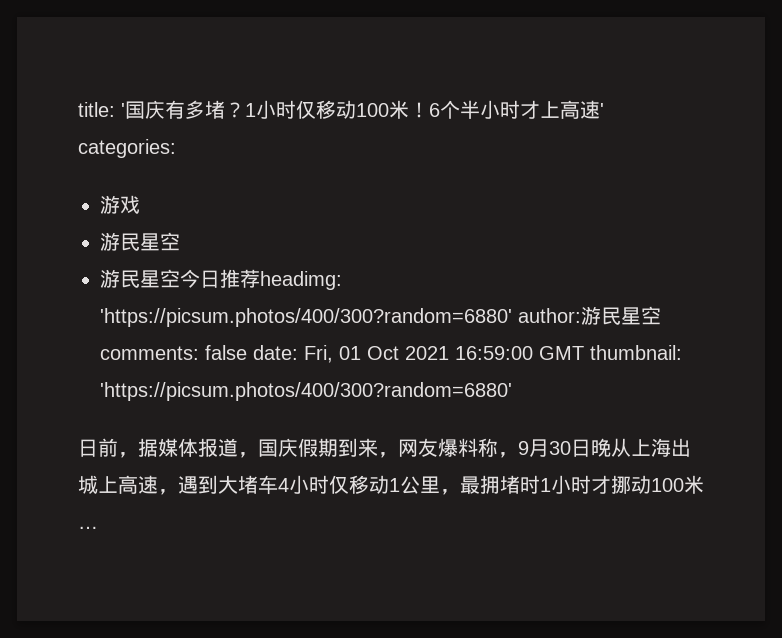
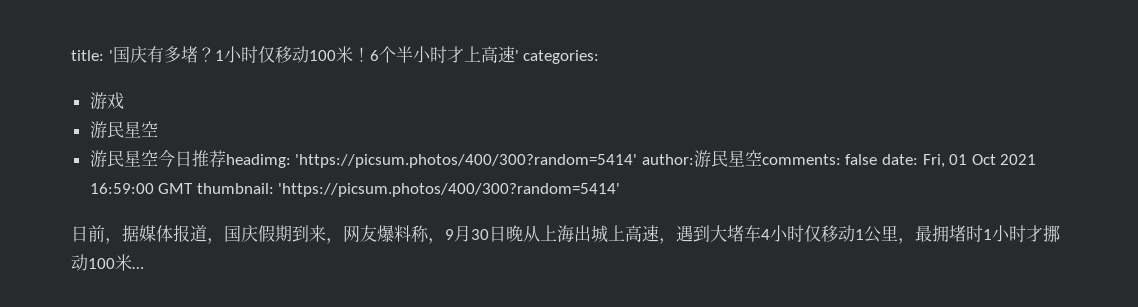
[100,308,512,327] 'https://picsum.photos/400/300?random=6880' -> [295,154,638,168] 'https://picsum.photos/400/300?random=5414'
[100,382,512,401] 'https://picsum.photos/400/300?random=6880' -> [278,183,621,197] 'https://picsum.photos/400/300?random=5414'

